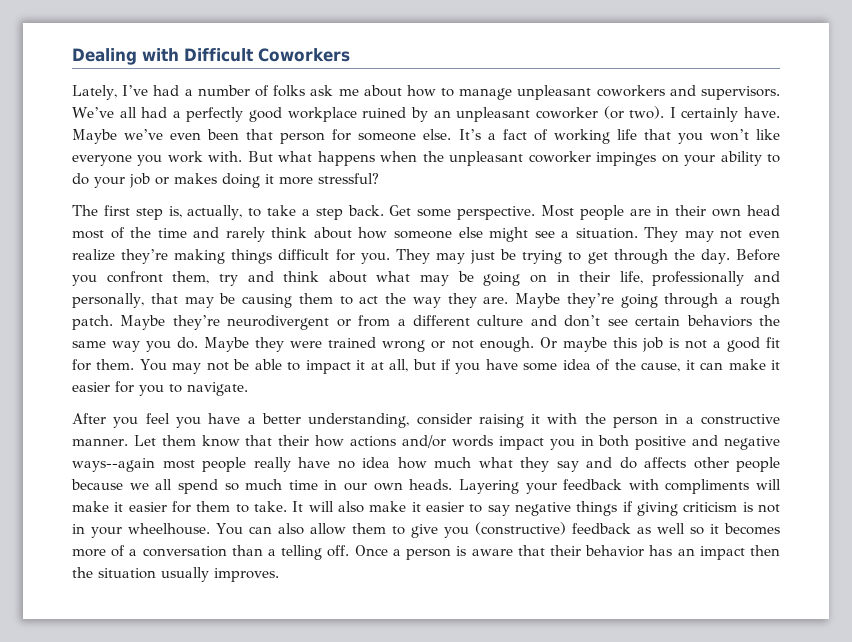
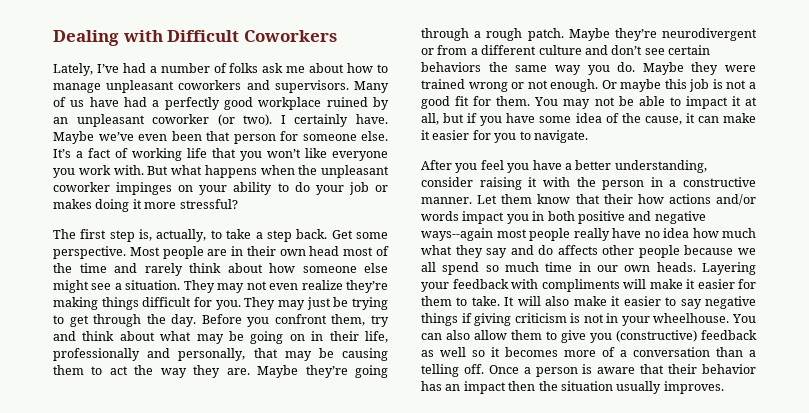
[72,107,137,118] We’ve all -> [353,81,389,93] [53,97,119,107] Many of us have

